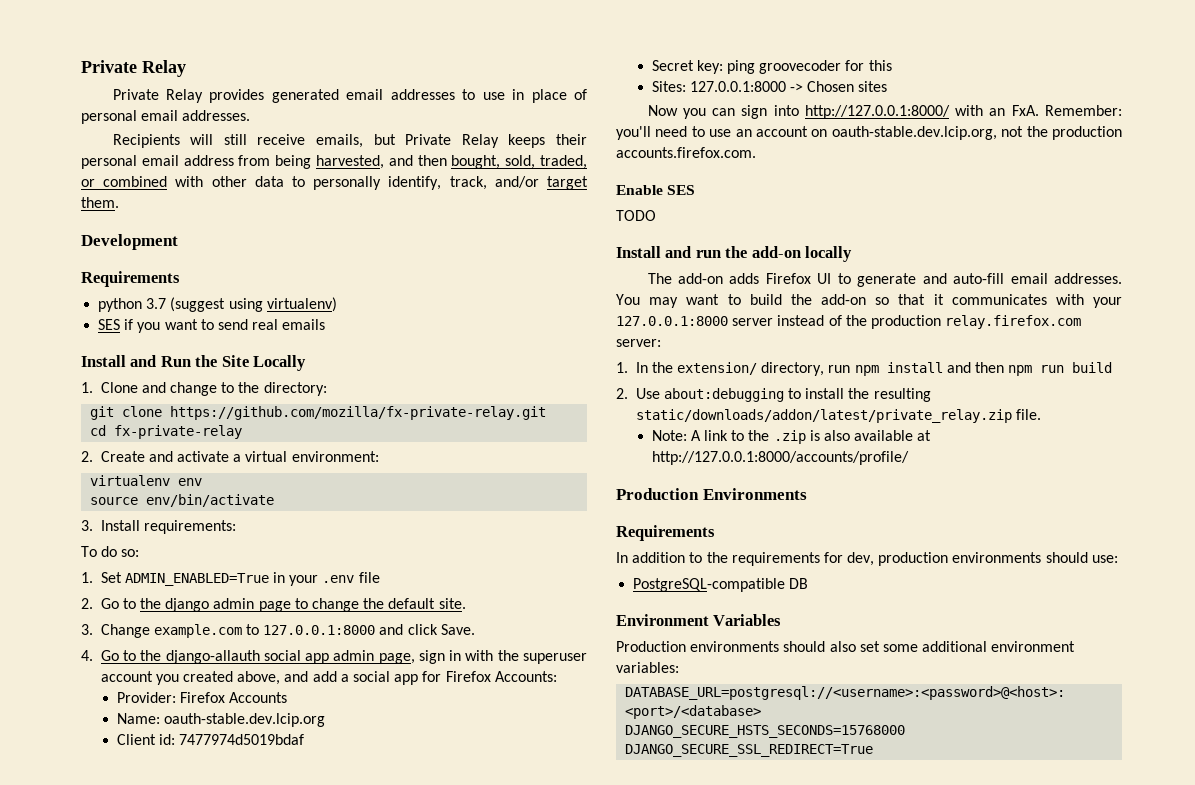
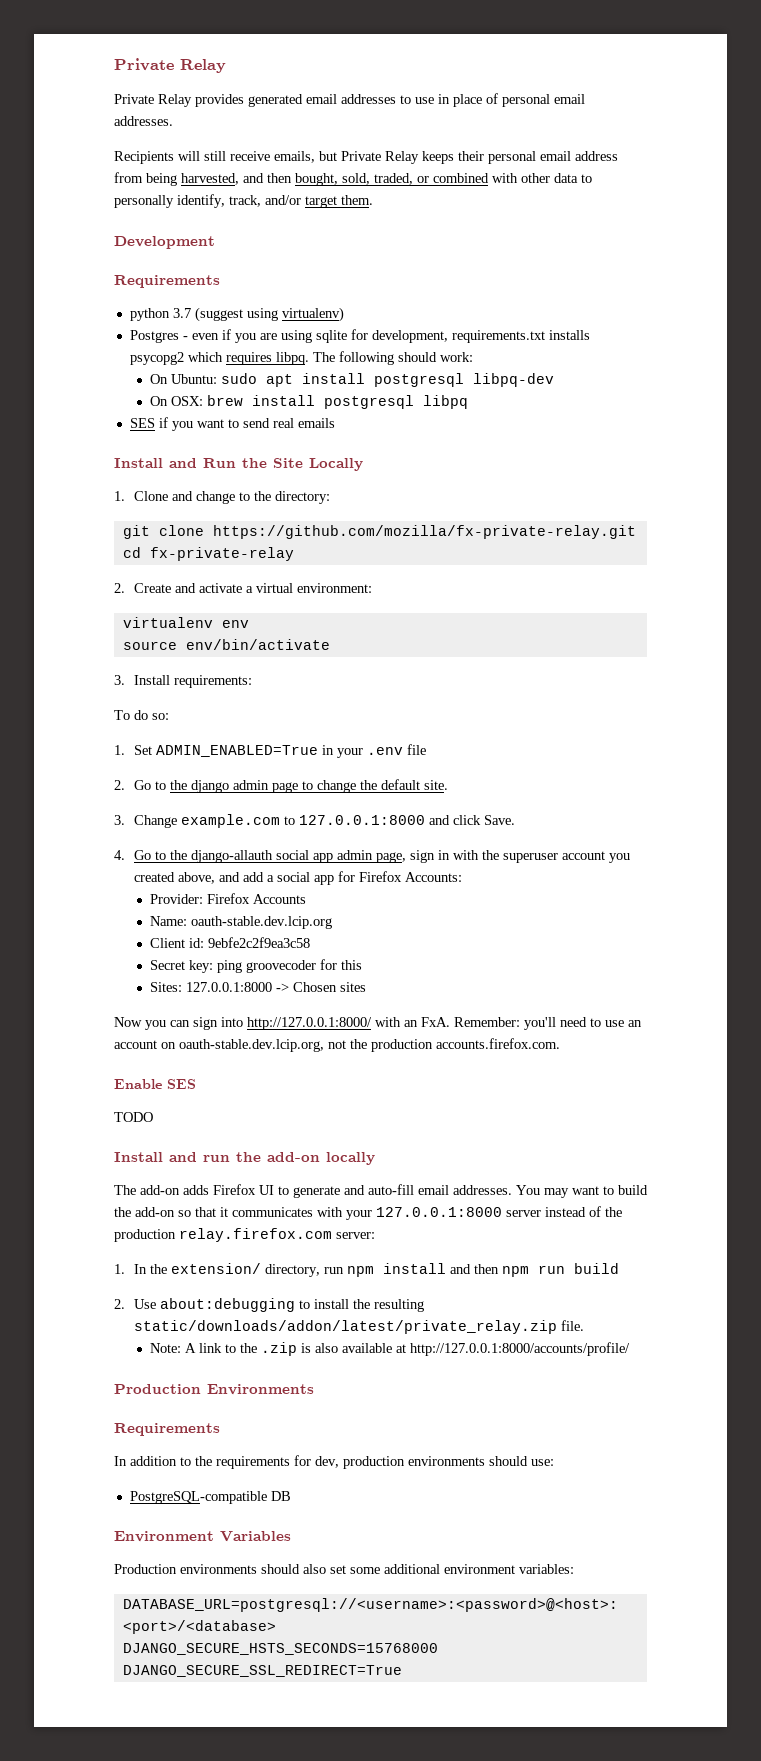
(337, 304) none -> [129,329,590,343] [129,351,473,365] [149,373,554,387] [149,395,468,409] // Postgres - even if you are using sqlite for development, requirements.txt installs psycopg2 which requires libpq. The following should work: // On Ubuntu: sudo apt install postgresql libpq-dev // On OSX: brew install postgresql libpq
[179,734,305,745] 7477974d5019bdaf -> [207,937,310,948] 9ebfe2c2f9ea3c58

